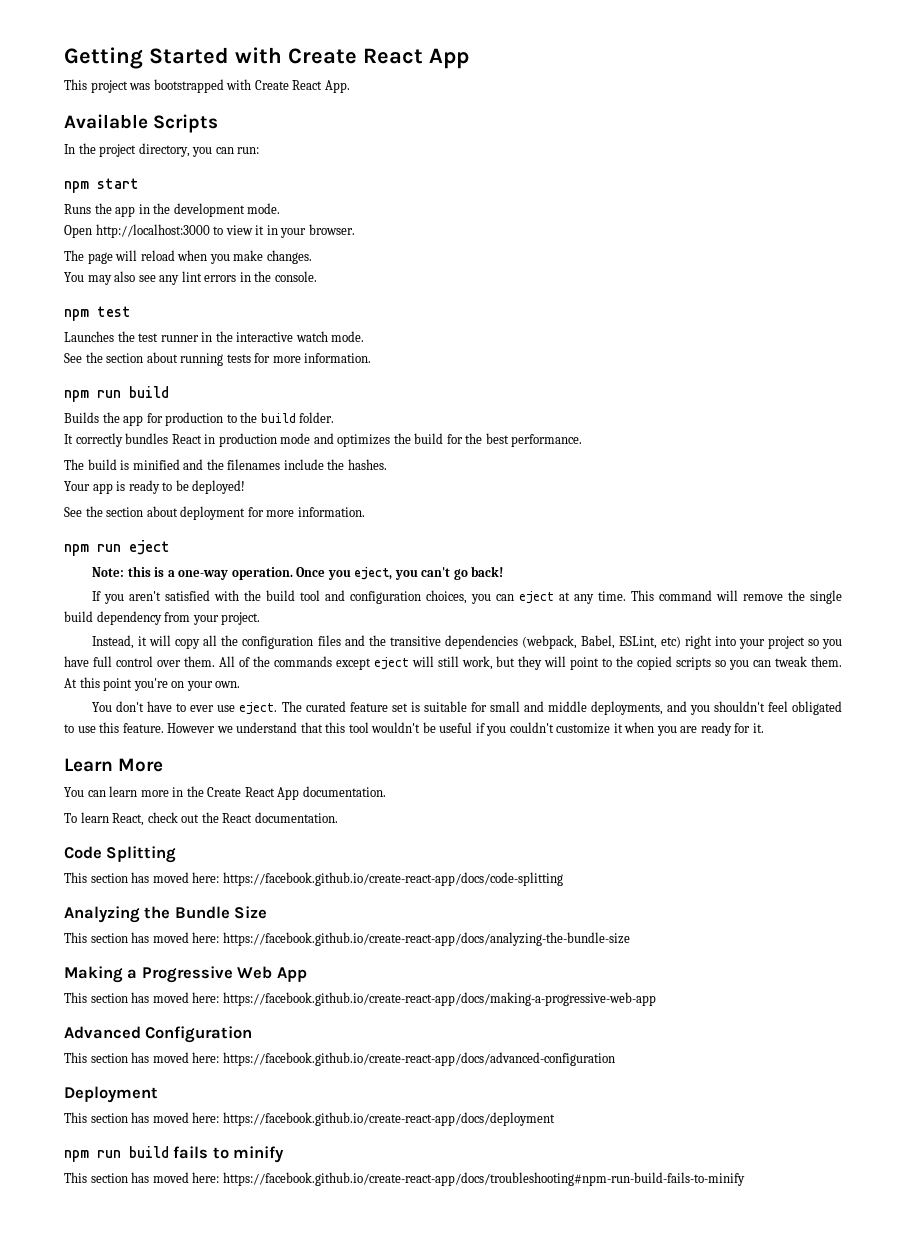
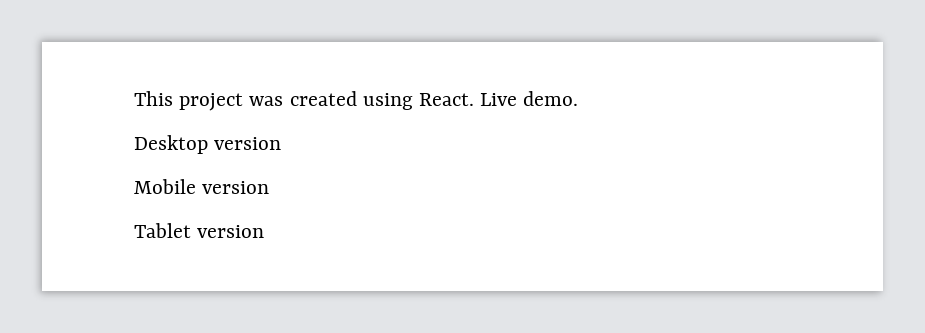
[64,47,469,69] [64,79,350,93] [64,114,219,133] [64,143,260,157] [64,178,139,193] [64,203,281,217] [64,224,355,238] [64,250,312,264] [64,271,317,285] [64,306,131,321] [64,331,365,342] [64,352,372,366] [64,386,169,402] [64,412,335,426] [64,433,583,447] [64,459,387,470] [64,480,246,494] [64,506,365,520] [64,540,170,556] [92,566,504,580] [92,590,843,604] [64,611,261,625] [92,635,843,649] [64,656,842,670] [64,677,241,691] [92,701,843,715] [64,722,764,736] [64,758,164,772] [64,786,386,800] [64,812,338,826] [64,846,177,863] [64,872,563,886] [64,906,268,923] [64,932,630,946] [64,966,307,983] [64,992,656,1006] [64,1026,253,1043] [64,1052,615,1066] [64,1086,158,1103] [64,1112,555,1126] [64,1146,285,1163] [64,1172,745,1186] Getting Started with Create React App // This project was bootstrapped with Create React App. // Available Scripts // In the project directory, you can run: // npm start // Runs the app in the development mode. // Open http://localhost:3000 to view it in your browser. // The page will reload when you make changes. // You may also see any lint errors in the console. // npm test // Launches the test runner in the interactive watch mode. // See the section about running tests for more information. // npm run build // Builds the app for production to the build folder. // It correctly bundles React in production mode and optimizes the build for the best performance. // The build is minified and the filenames include the hashes. // Your app is ready to be deployed! // See the section about deployment for more information. // npm run eject // Note: this is a one-way operation. Once you eject, you can't go back! // If you aren't satisfied with the build tool and configuration choices, you can eject at any time. This command will remove the single build dependency from your project. // Instead, it will copy all the configuration files and the transitive dependencies (webpack, Babel, ESLint, etc) right into your project so you have full control over them. All of the commands except eject will still work, but they will point to the copied scripts so you can tweak them. At this point you're on your own. // You don't have to ever use eject. The curated feature set is suitable for small and middle deployments, and you shouldn't feel obligated to use this feature. However we understand that this tool wouldn't be useful if you couldn't customize it when you are ready for it. // Learn More // You can learn more in the Create React App documentation. // To learn React, check out the React documentation. // Code Splitting // This section has moved here: https://facebook.github.io/create-react-app/docs/code-splitting // Analyzing the Bundle Size // This section has moved here: https://facebook.github.io/create-react-app/docs/analyzing-the-bundle-size // Making a Progressive Web App // This section has moved here: https://facebook.github.io/create-react-app/docs/making-a-progressive-web-app // Advanced Configuration // This section has moved here: https://facebook.github.io/create-react-app/docs/advanced-configuration // Deployment // This section has moved here: https://facebook.github.io/create-react-app/docs/deployment // npm run build fails to minify // This section has moved here: https://facebook.github.io/create-react-app/docs/troubleshooting#npm-run-build-fails-to-minify -> [134,91,579,111] [134,135,282,154] [134,179,270,194] [134,223,265,238] This project was created using React. Live demo. // Desktop version // Mobile version // Tablet version

